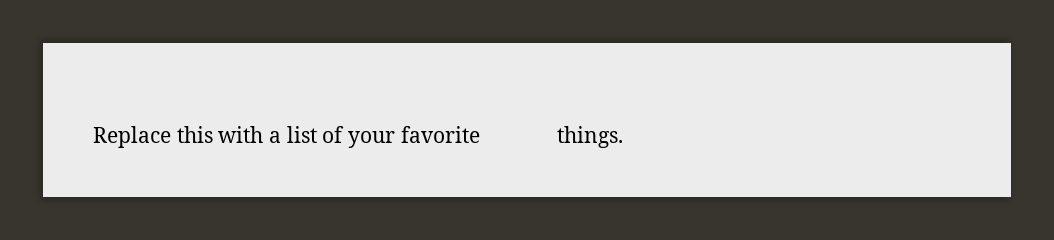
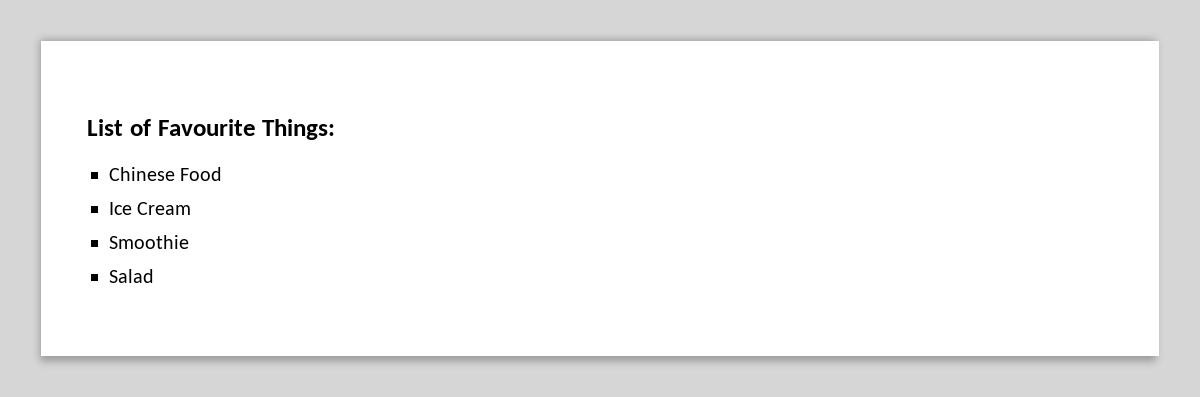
[93,126,623,148] Replace this with a list of your favorite things. -> [87,119,336,140] [109,167,223,181] [109,202,192,215] [109,235,189,249] [109,269,154,283] List of Favourite Things: // Chinese Food // Ice Cream // Smoothie // Salad

